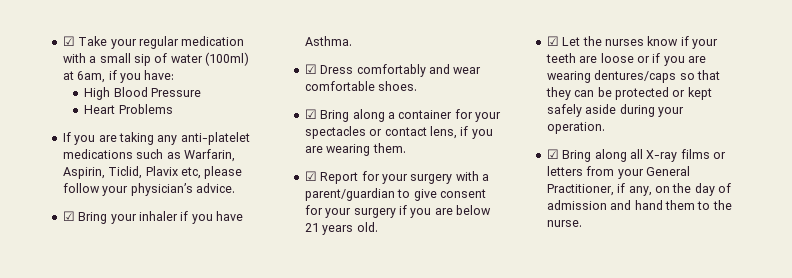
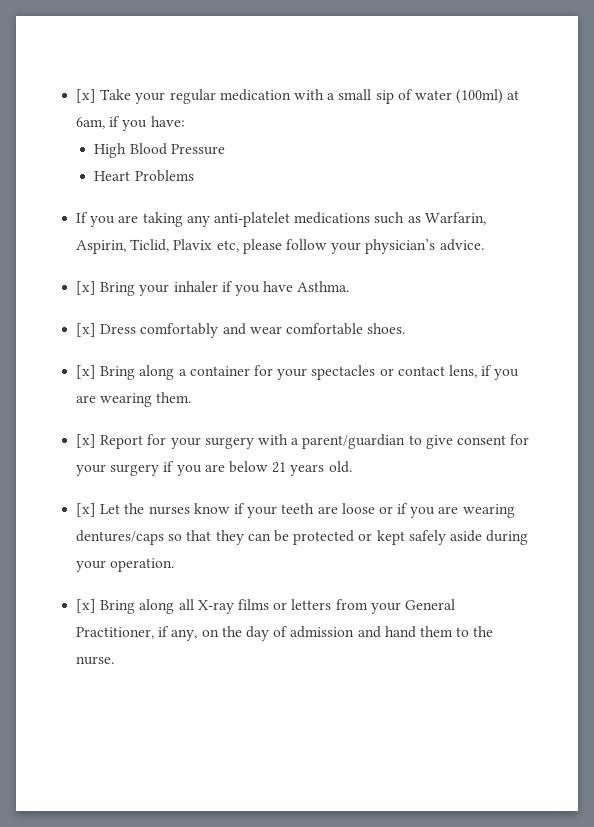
[62,36,75,46] ☑ -> [76,89,97,103] [x]
[62,211,75,221] ☑ -> [76,281,97,295] [x]
[304,64,317,74] ☑ -> [76,323,97,337] [x]
[304,109,317,119] ☑ -> [76,365,97,379] [x]
[304,171,317,181] ☑ -> [76,434,97,448] [x]
[546,36,559,46] ☑ -> [76,503,97,517] [x]
[546,149,559,159] ☑ -> [76,599,97,613] [x]

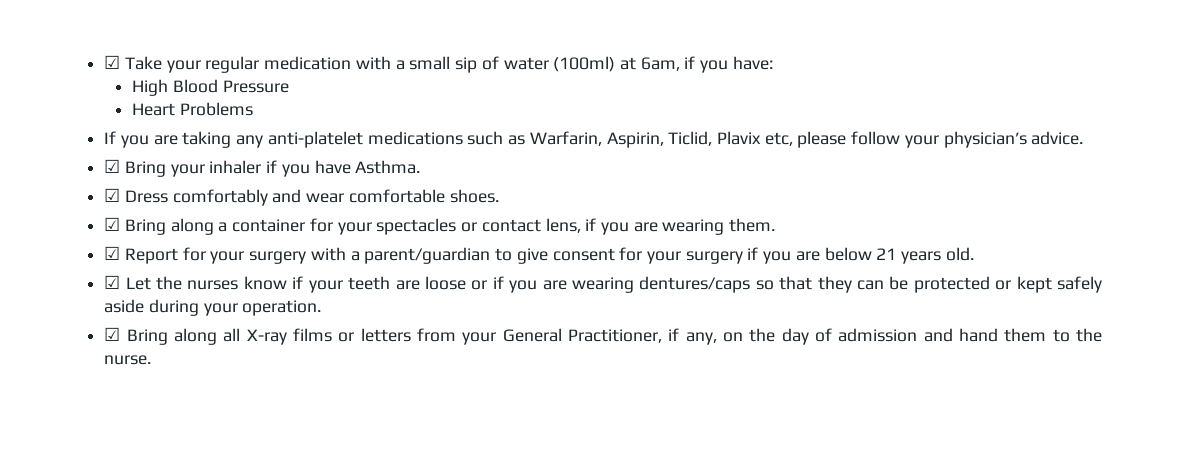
[76,89,97,103] [x] -> [104,55,121,69] ☑
[76,281,97,295] [x] -> [104,159,121,173] ☑
[76,323,97,337] [x] -> [104,188,121,202] ☑
[76,365,97,379] [x] -> [104,217,121,231] ☑
[76,434,97,448] [x] -> [104,246,121,260] ☑
[76,503,97,517] [x] -> [104,275,121,289] ☑
[76,599,97,613] [x] -> [104,327,121,341] ☑

